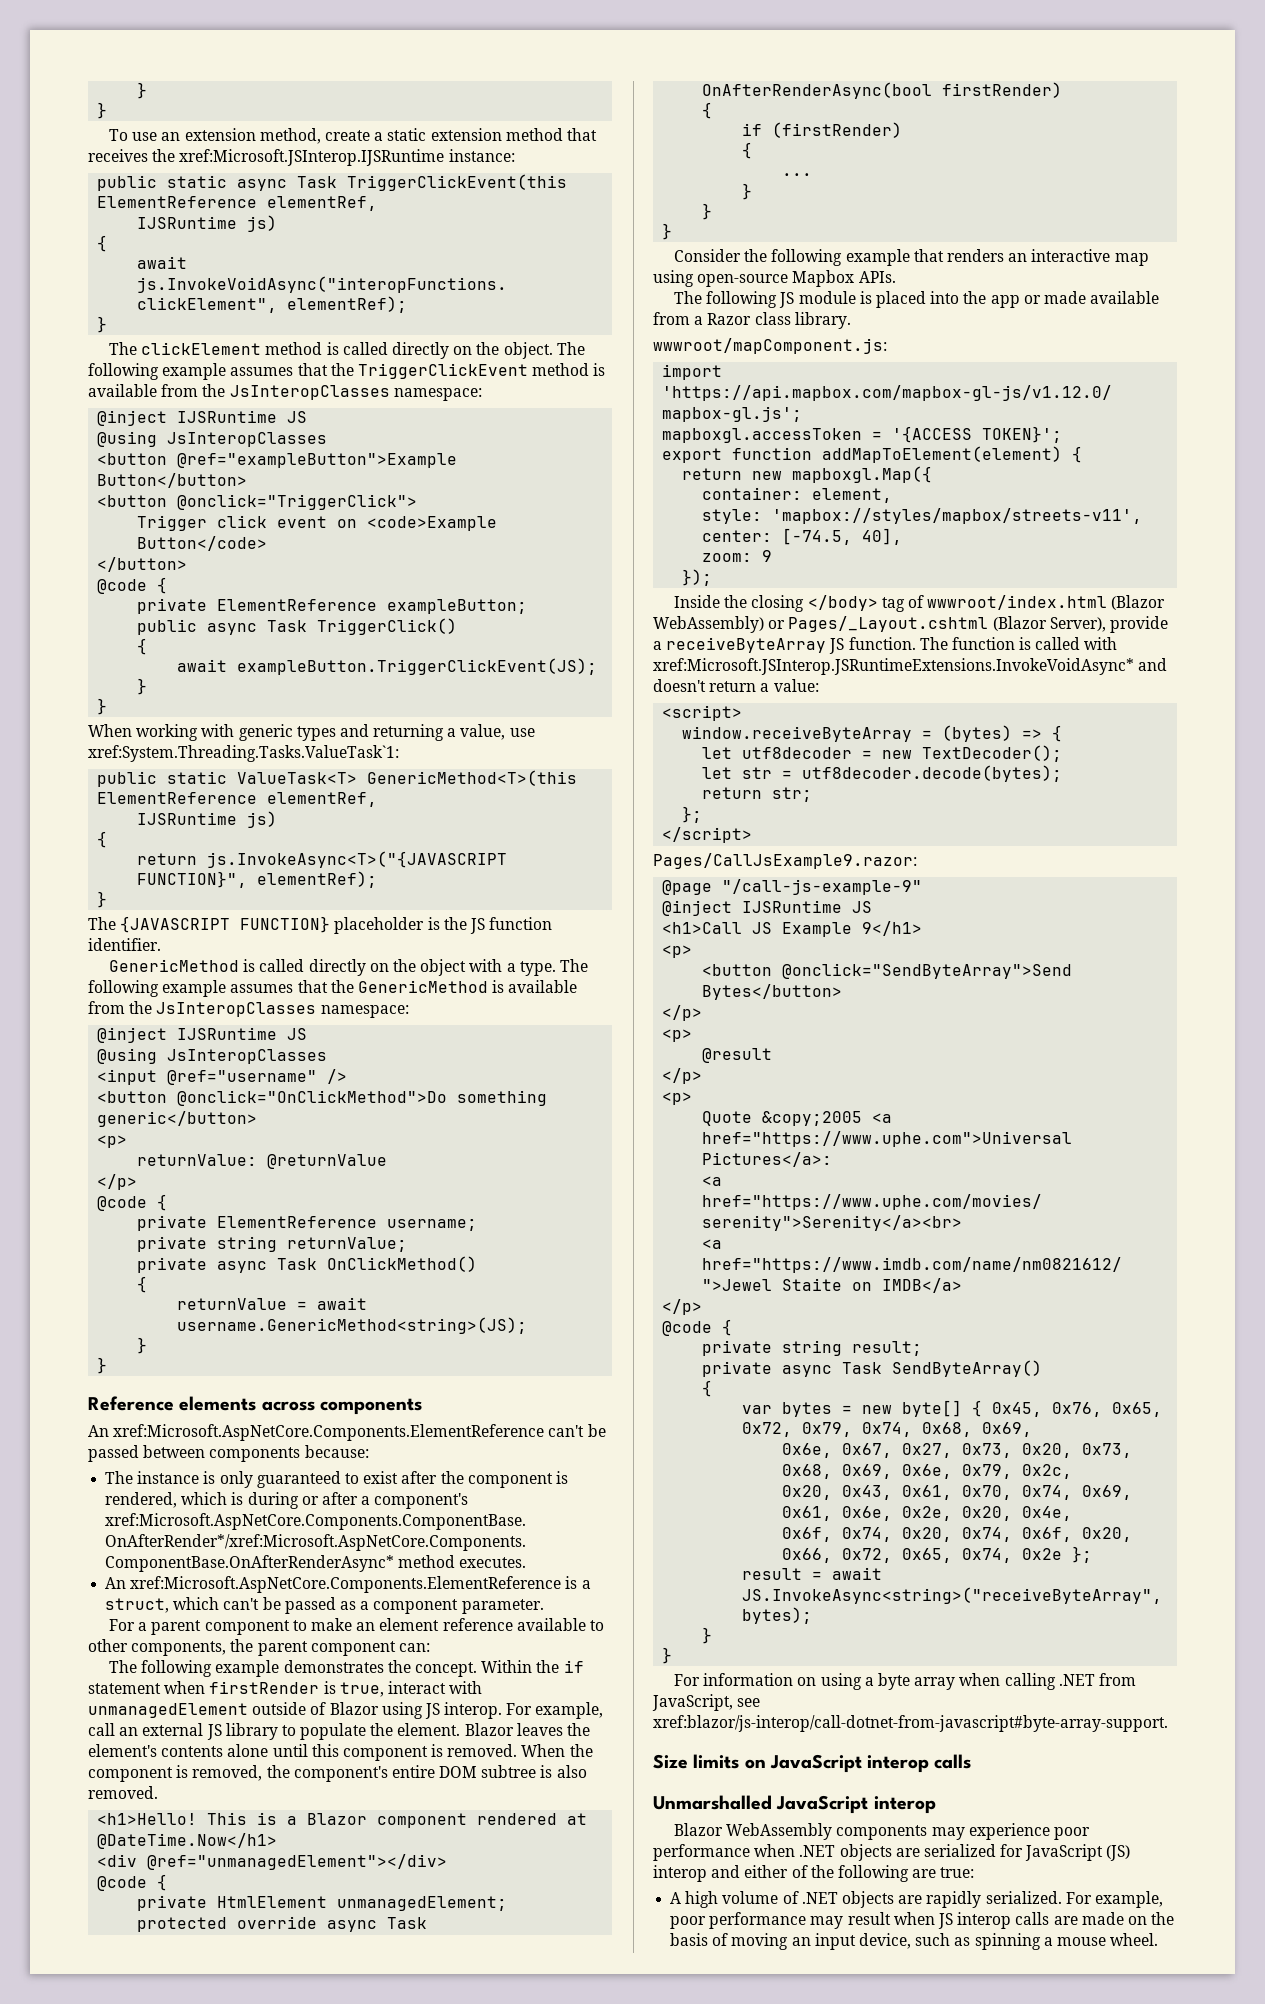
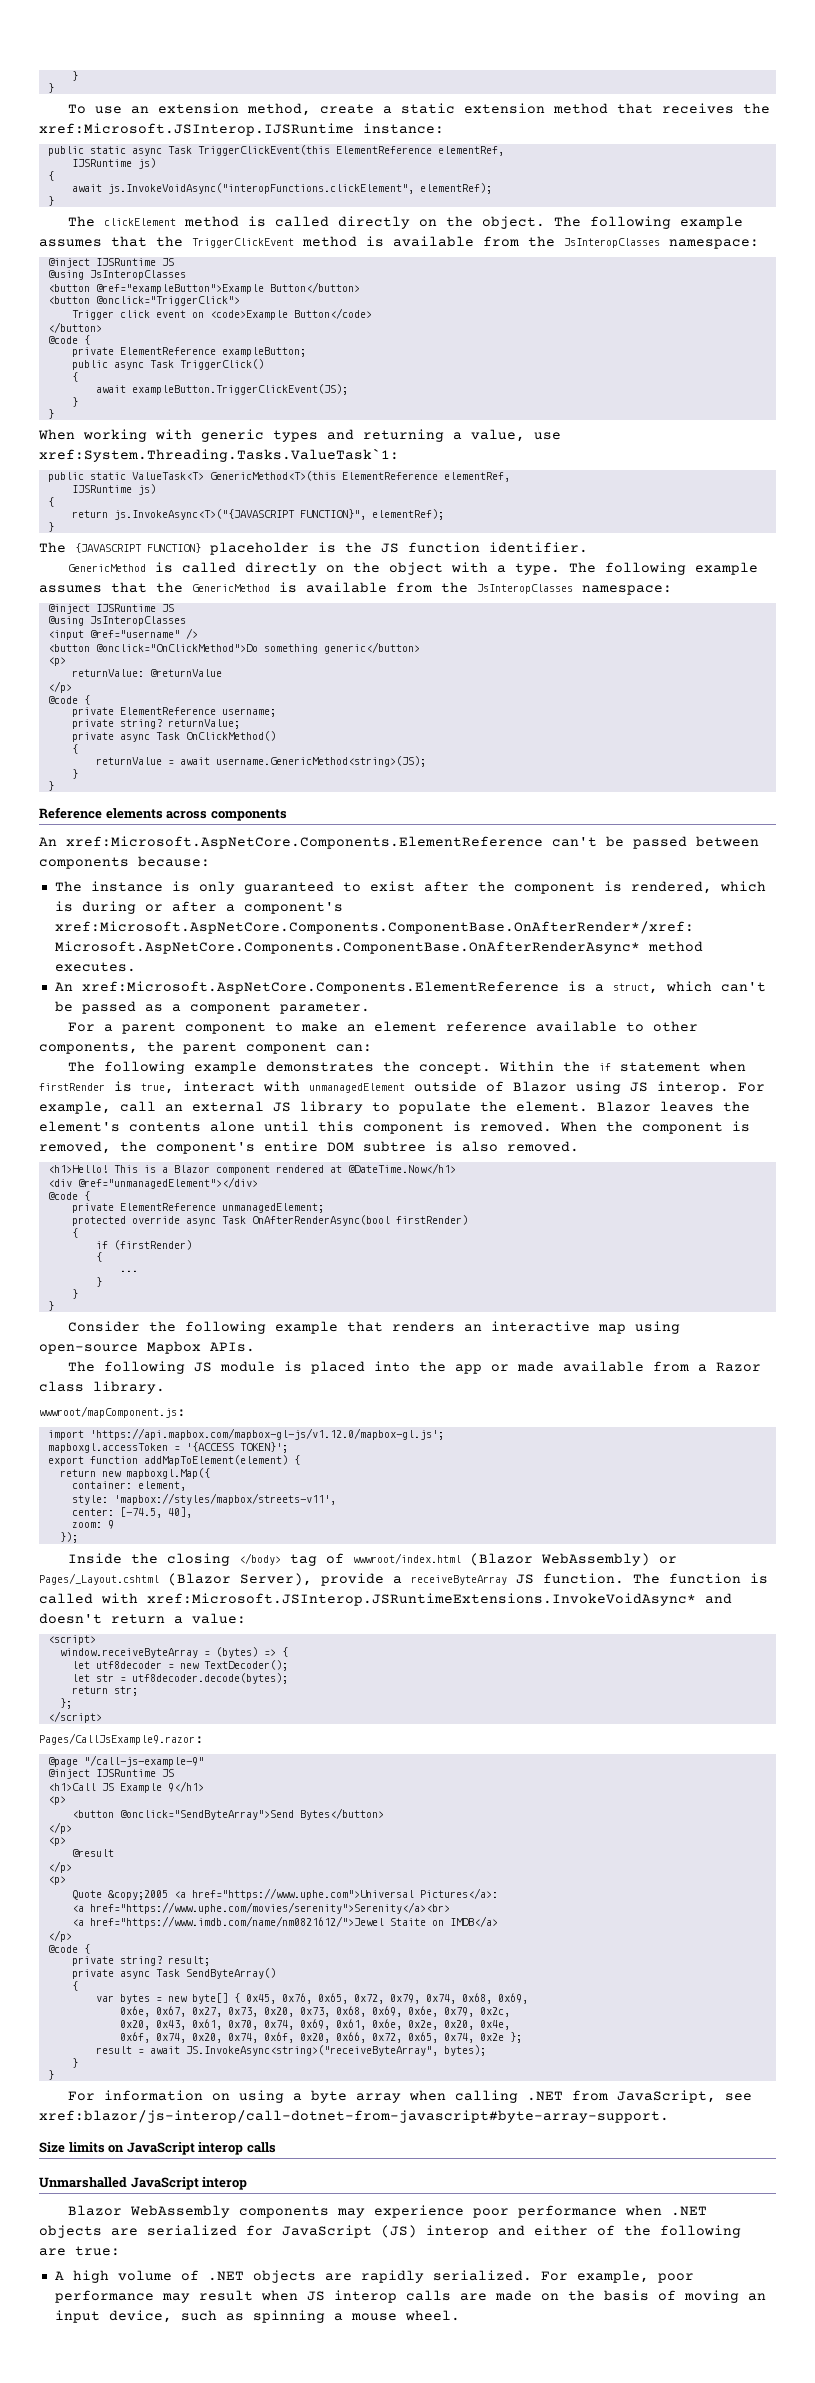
[217,1236,278,1252] string -> [119,719,162,729] string?
[217,1896,328,1908] HtmlElement -> [119,1203,216,1211] ElementReference
[782,1340,843,1356] string -> [119,1956,162,1966] string?

